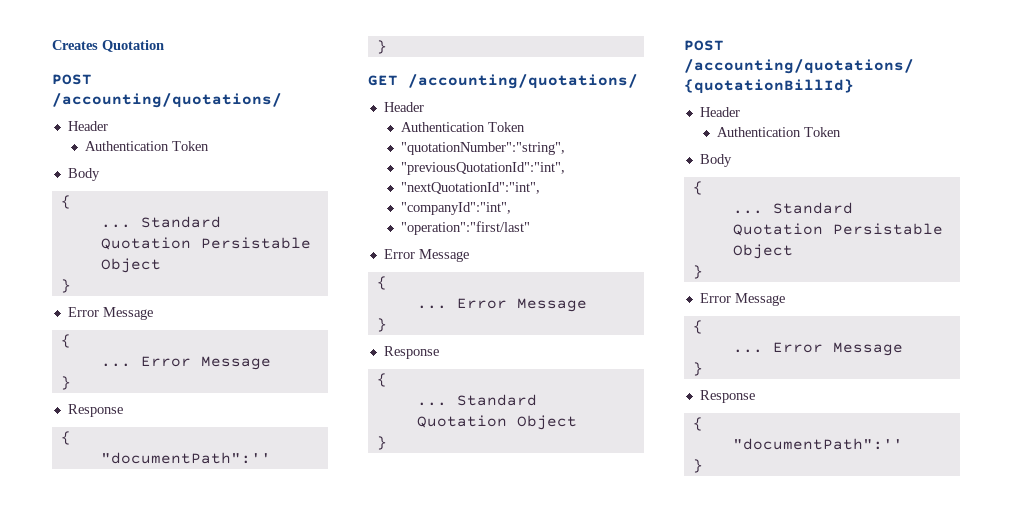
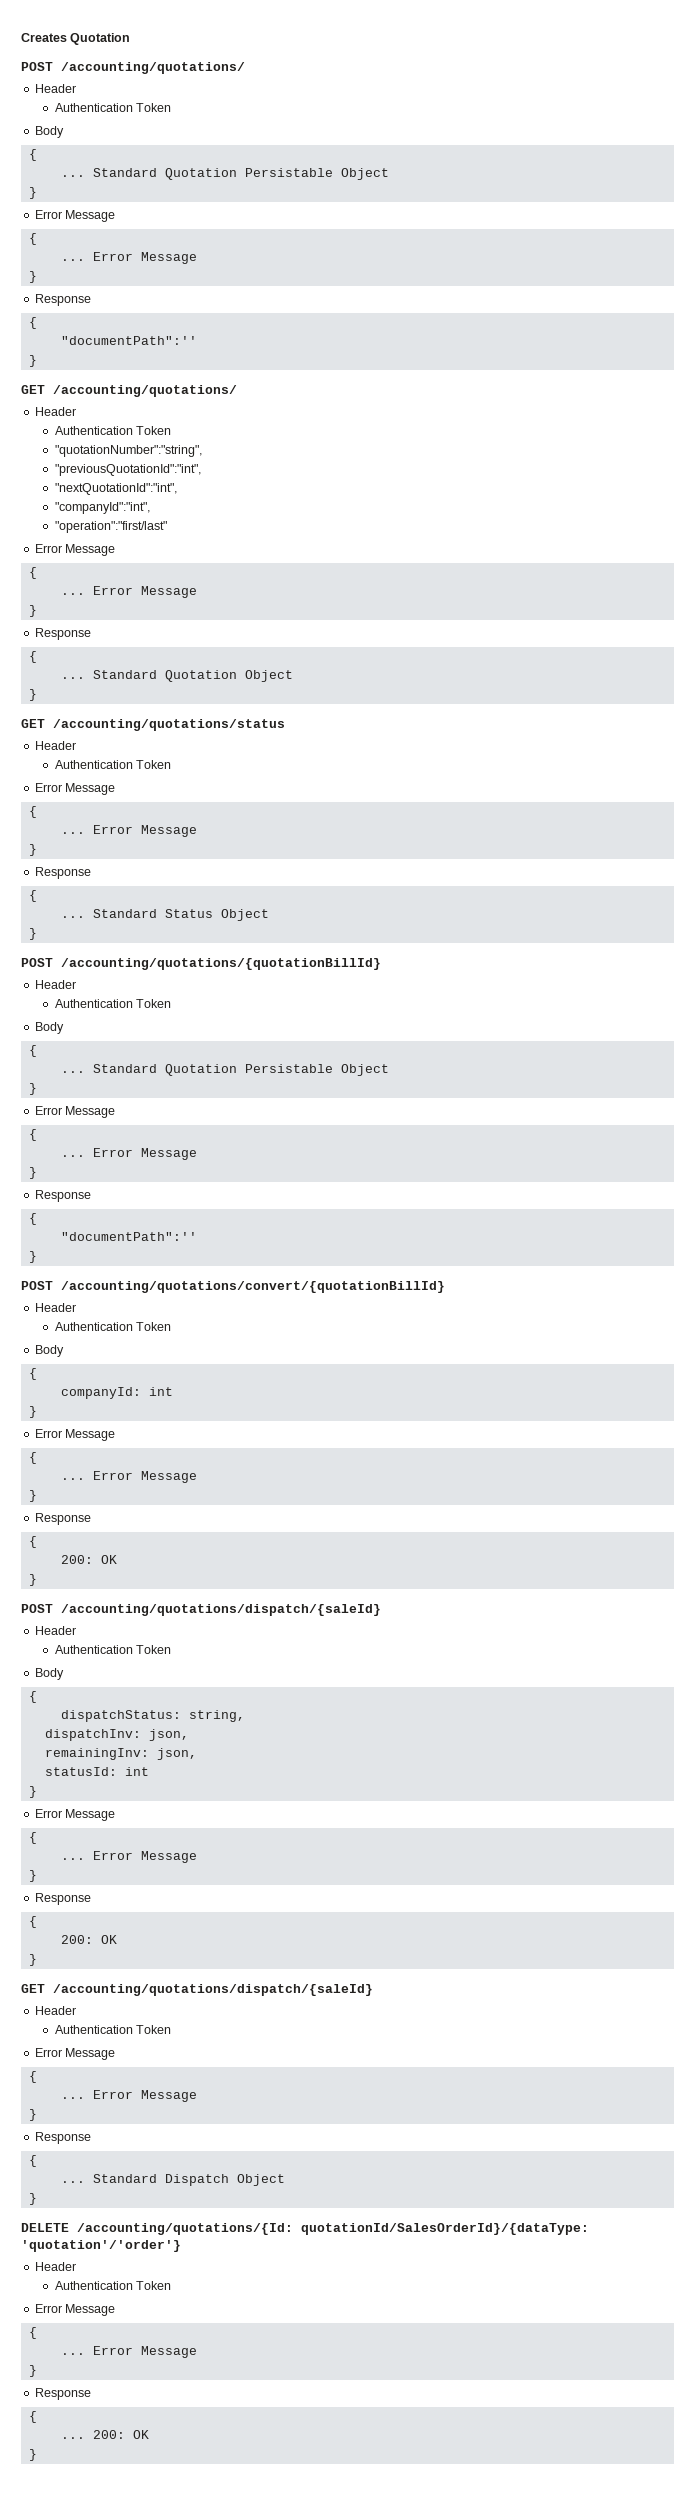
(387, 443) none -> [21,719,285,731] [34,741,76,750] [54,760,172,769] [34,783,116,795] [28,806,37,818] [60,825,197,837] [28,844,37,856] [34,867,91,879] [28,890,37,902] [60,909,269,921] [28,928,37,940] // GET /accounting/quotations/status // Header // Authentication Token // Error Message // { // ... Error Message // } // Response // { // ... Standard Status Object // }
(703, 466) none -> [21,1281,445,1293] [34,1303,76,1312] [54,1322,172,1331] [34,1345,64,1357] [28,1368,37,1380] [60,1387,173,1399] [28,1406,37,1418] [34,1429,116,1441] [28,1452,37,1464] [60,1471,197,1483] [28,1490,37,1502] [34,1513,91,1525] [28,1536,37,1548] [60,1555,117,1564] [28,1574,37,1586] [21,1604,381,1616] [34,1626,76,1635] [54,1645,172,1654] [34,1668,64,1680] [28,1691,37,1703] [60,1710,245,1722] [44,1729,189,1741] [44,1748,197,1760] [44,1767,149,1776] [28,1786,37,1798] [34,1809,116,1821] [28,1832,37,1844] [60,1851,197,1863] [28,1870,37,1882] [34,1893,91,1905] [28,1916,37,1928] [60,1935,117,1944] [28,1954,37,1966] [21,1984,373,1996] [34,2006,76,2015] [54,2025,172,2034] [34,2048,116,2060] [28,2071,37,2083] [60,2090,197,2102] [28,2109,37,2121] [34,2132,91,2144] [28,2155,37,2167] [60,2174,285,2186] [28,2193,37,2205] [21,2223,589,2235] [21,2240,181,2252] [34,2262,76,2271] [54,2281,172,2290] [34,2304,116,2316] [28,2327,37,2339] [60,2346,197,2358] [28,2365,37,2377] [34,2388,91,2400] [28,2411,37,2423] [60,2430,149,2439] [28,2449,37,2461] // POST /accounting/quotations/convert/{quotationBillId} // Header // Authentication Token // Body // { // companyId: int // } // Error Message // { // ... Error Message // } // Response // { // 200: OK // } // POST /accounting/quotations/dispatch/{saleId} // Header // Authentication Token // Body // { // dispatchStatus: string, // dispatchInv: json, // remainingInv: json, // statusId: int // } // Error Message // { // ... Error Message // } // Response // { // 200: OK // } // GET /accounting/quotations/dispatch/{saleId} // Header // Authentication Token // Error Message // { // ... Error Message // } // Response // { // ... Standard Dispatch Object // } // DELETE /accounting/quotations/{Id: quotationId/SalesOrderId}/{dataType: 'quotation'/'order'} // Header // Authentication Token // Error Message // { // ... Error Message // } // Response // { // ... 200: OK // }

